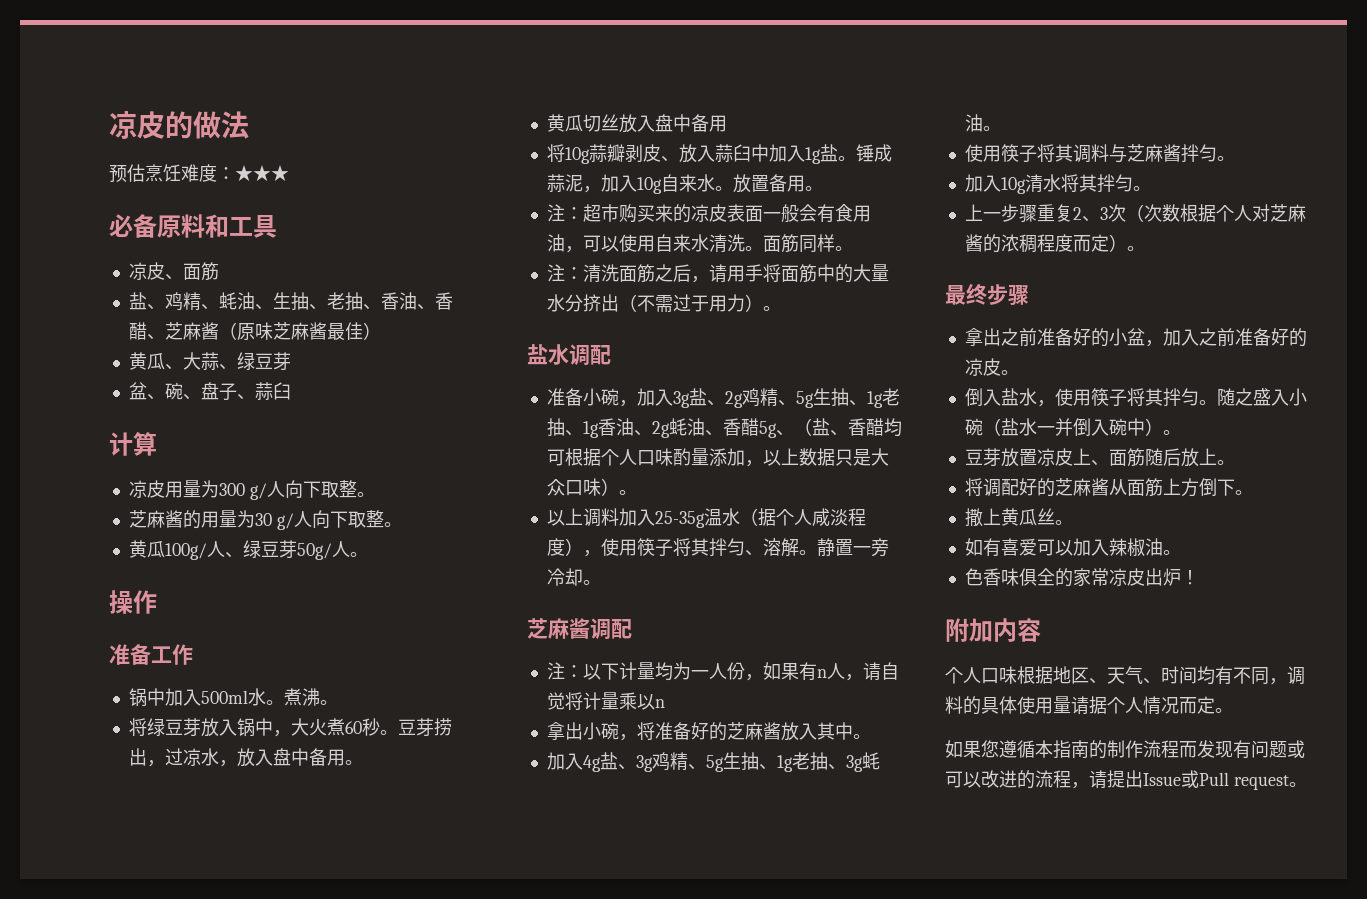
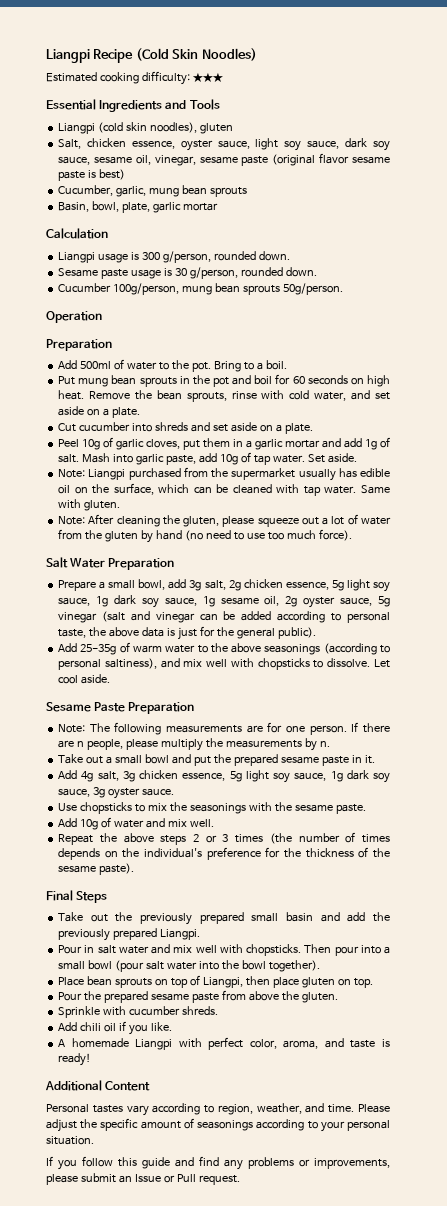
[109,111,249,139] [109,164,289,183] [109,214,277,238] [128,262,219,281] [128,292,453,311] [128,322,381,340] [128,352,291,370] [128,382,291,401] [109,432,157,456] [128,480,375,500] [128,510,402,530] [128,540,368,560] [109,590,157,614] [109,644,193,665] [128,688,338,707] [128,718,452,737] [128,748,363,767] [546,114,727,133] [546,144,892,164] [546,174,823,194] [546,204,871,223] [546,234,853,253] [546,264,889,283] [546,294,781,312] [527,344,611,366] [546,388,900,408] [546,418,902,438] [546,448,889,467] [546,478,637,496] [546,508,866,528] [546,538,889,557] [546,568,601,586] [527,618,632,640] [546,662,899,681] [546,692,665,710] [546,722,871,741] [546,752,880,772] [964,114,1001,132] [964,144,1235,163] [964,174,1151,194] [964,204,1306,223] [964,234,1145,253] [945,284,1029,305] [964,328,1307,347] [964,358,1019,376] [964,388,1307,407] [964,418,1181,436] [964,448,1235,467] [964,478,1253,497] [964,508,1073,527] [964,538,1181,557] [964,568,1199,587] [945,618,1041,642] [945,666,1305,685] [945,696,1233,715] [945,740,1305,759] [945,770,1307,790] 凉皮的做法 // 预估烹饪难度：★★★ // 必备原料和工具 // 凉皮、面筋 // 盐、鸡精、蚝油、生抽、老抽、香油、香醋、芝麻酱（原味芝麻酱最佳） // 黄瓜、大蒜、绿豆芽 // 盆、碗、盘子、蒜臼 // 计算 // 凉皮用量为300 g/人向下取整。 // 芝麻酱的用量为30 g/人向下取整。 // 黄瓜100g/人、绿豆芽50g/人。 // 操作 // 准备工作 // 锅中加入500ml水。煮沸。 // 将绿豆芽放入锅中，大火煮60秒。豆芽捞出，过凉水，放入盘中备用。 // 黄瓜切丝放入盘中备用 // 将10g蒜瓣剥皮、放入蒜臼中加入1g盐。锤成蒜泥，加入10g自来水。放置备用。 // 注：超市购买来的凉皮表面一般会有食用油，可以使用自来水清洗。面筋同样。 // 注：清洗面筋之后，请用手将面筋中的大量水分挤出（不需过于用力）。 // 盐水调配 // 准备小碗，加入3g盐、2g鸡精、5g生抽、1g老抽、1g香油、2g蚝油、香醋5g、（盐、香醋均可根据个人口味酌量添加，以上数据只是大众口味）。 // 以上调料加入25-35g温水（据个人咸淡程度），使用筷子将其拌匀、溶解。静置一旁冷却。 // 芝麻酱调配 // 注：以下计量均为一人份，如果有n人，请自觉将计量乘以n // 拿出小碗，将准备好的芝麻酱放入其中。 // 加入4g盐、3g鸡精、5g生抽、1g老抽、3g蚝油。 // 使用筷子将其调料与芝麻酱拌匀。 // 加入10g清水将其拌匀。 // 上一步骤重复2、3次（次数根据个人对芝麻酱的浓稠程度而定）。 // 最终步骤 // 拿出之前准备好的小盆，加入之前准备好的凉皮。 // 倒入盐水，使用筷子将其拌匀。随之盛入小碗（盐水一并倒入碗中）。 // 豆芽放置凉皮上、面筋随后放上。 // 将调配好的芝麻酱从面筋上方倒下。 // 撒上黄瓜丝。 // 如有喜爱可以加入辣椒油。 // 色香味俱全的家常凉皮出炉！ // 附加内容 // 个人口味根据地区、天气、时间均有不同，调料的具体使用量请据个人情况而定。 // 如果您遵循本指南的制作流程而发现有问题或可以改进的流程，请提出Issue或Pull request。 -> [46,48,257,63] [46,71,223,85] [46,99,220,112] [58,122,233,134] [58,138,390,151] [58,153,391,166] [58,169,126,181] [58,185,247,197] [58,201,218,213] [46,228,108,239] [58,251,290,263] [58,267,317,279] [58,283,343,295] [46,311,102,323] [46,339,112,351] [58,359,287,372] [58,374,390,387] [58,390,390,402] [58,406,141,418] [58,422,313,434] [58,437,390,450] [58,452,357,465] [58,467,391,481] [58,483,391,496] [58,499,121,511] [58,514,391,527] [58,529,352,543] [46,557,175,570] [58,579,390,592] [58,595,390,608] [58,611,390,623] [58,626,316,640] [58,642,390,655] [58,658,390,670] [58,674,111,684] [46,702,195,714] [58,722,391,735] [58,738,330,751] [58,754,375,766] [58,770,391,783] [58,787,175,799] [58,802,366,814] [58,817,214,830] [58,832,390,845] [58,847,391,860] [58,863,135,875] [46,890,108,903] [58,912,391,925] [58,928,201,941] [58,944,391,956] [58,960,320,972] [58,975,373,988] [58,990,338,1003] [58,1006,219,1018] [58,1021,172,1035] [58,1037,390,1050] [58,1053,92,1066] [45,1080,151,1091] [46,1103,390,1116] [46,1118,391,1132] [46,1136,94,1145] [46,1156,390,1170] [46,1173,240,1185] Liangpi Recipe (Cold Skin Noodles) // Estimated cooking difficulty: ★★★ // Essential Ingredients and Tools // Liangpi (cold skin noodles), gluten // Salt, chicken essence, oyster sauce, light soy sauce, dark soy sauce, sesame oil, vinegar, sesame paste (original flavor sesame paste is best) // Cucumber, garlic, mung bean sprouts // Basin, bowl, plate, garlic mortar // Calculation // Liangpi usage is 300 g/person, rounded down. // Sesame paste usage is 30 g/person, rounded down. // Cucumber 100g/person, mung bean sprouts 50g/person. // Operation // Preparation // Add 500ml of water to the pot. Bring to a boil. // Put mung bean sprouts in the pot and boil for 60 seconds on high heat. Remove the bean sprouts, rinse with cold water, and set aside on a plate. // Cut cucumber into shreds and set aside on a plate. // Peel 10g of garlic cloves, put them in a garlic mortar and add 1g of salt. Mash into garlic paste, add 10g of tap water. Set aside. // Note: Liangpi purchased from the supermarket usually has edible oil on the surface, which can be cleaned with tap water. Same with gluten. // Note: After cleaning the gluten, please squeeze out a lot of water from the gluten by hand (no need to use too much force). // Salt Water Preparation // Prepare a small bowl, add 3g salt, 2g chicken essence, 5g light soy sauce, 1g dark soy sauce, 1g sesame oil, 2g oyster sauce, 5g vinegar (salt and vinegar can be added according to personal taste, the above data is just for the general public). // Add 25-35g of warm water to the above seasonings (according to personal saltiness), and mix well with chopsticks to dissolve. Let cool aside. // Sesame Paste Preparation // Note: The following measurements are for one person. If there are n people, please multiply the measurements by n. // Take out a small bowl and put the prepared sesame paste in it. // Add 4g salt, 3g chicken essence, 5g light soy sauce, 1g dark soy sauce, 3g oyster sauce. // Use chopsticks to mix the seasonings with the sesame paste. // Add 10g of water and mix well. // Repeat the above steps 2 or 3 times (the number of times depends on the individual's preference for the thickness of the sesame paste). // Final Steps // Take out the previously prepared small basin and add the previously prepared Liangpi. // Pour in salt water and mix well with chopsticks. Then pour into a small bowl (pour salt water into the bowl together). // Place bean sprouts on top of Liangpi, then place gluten on top. // Pour the prepared sesame paste from above the gluten. // Sprinkle with cucumber shreds. // Add chili oil if you like. // A homemade Liangpi with perfect color, aroma, and taste is ready! // Additional Content // Personal tastes vary according to region, weather, and time. Please adjust the specific amount of seasonings according to your personal situation. // If you follow this guide and find any problems or improvements, please submit an Issue or Pull request.

